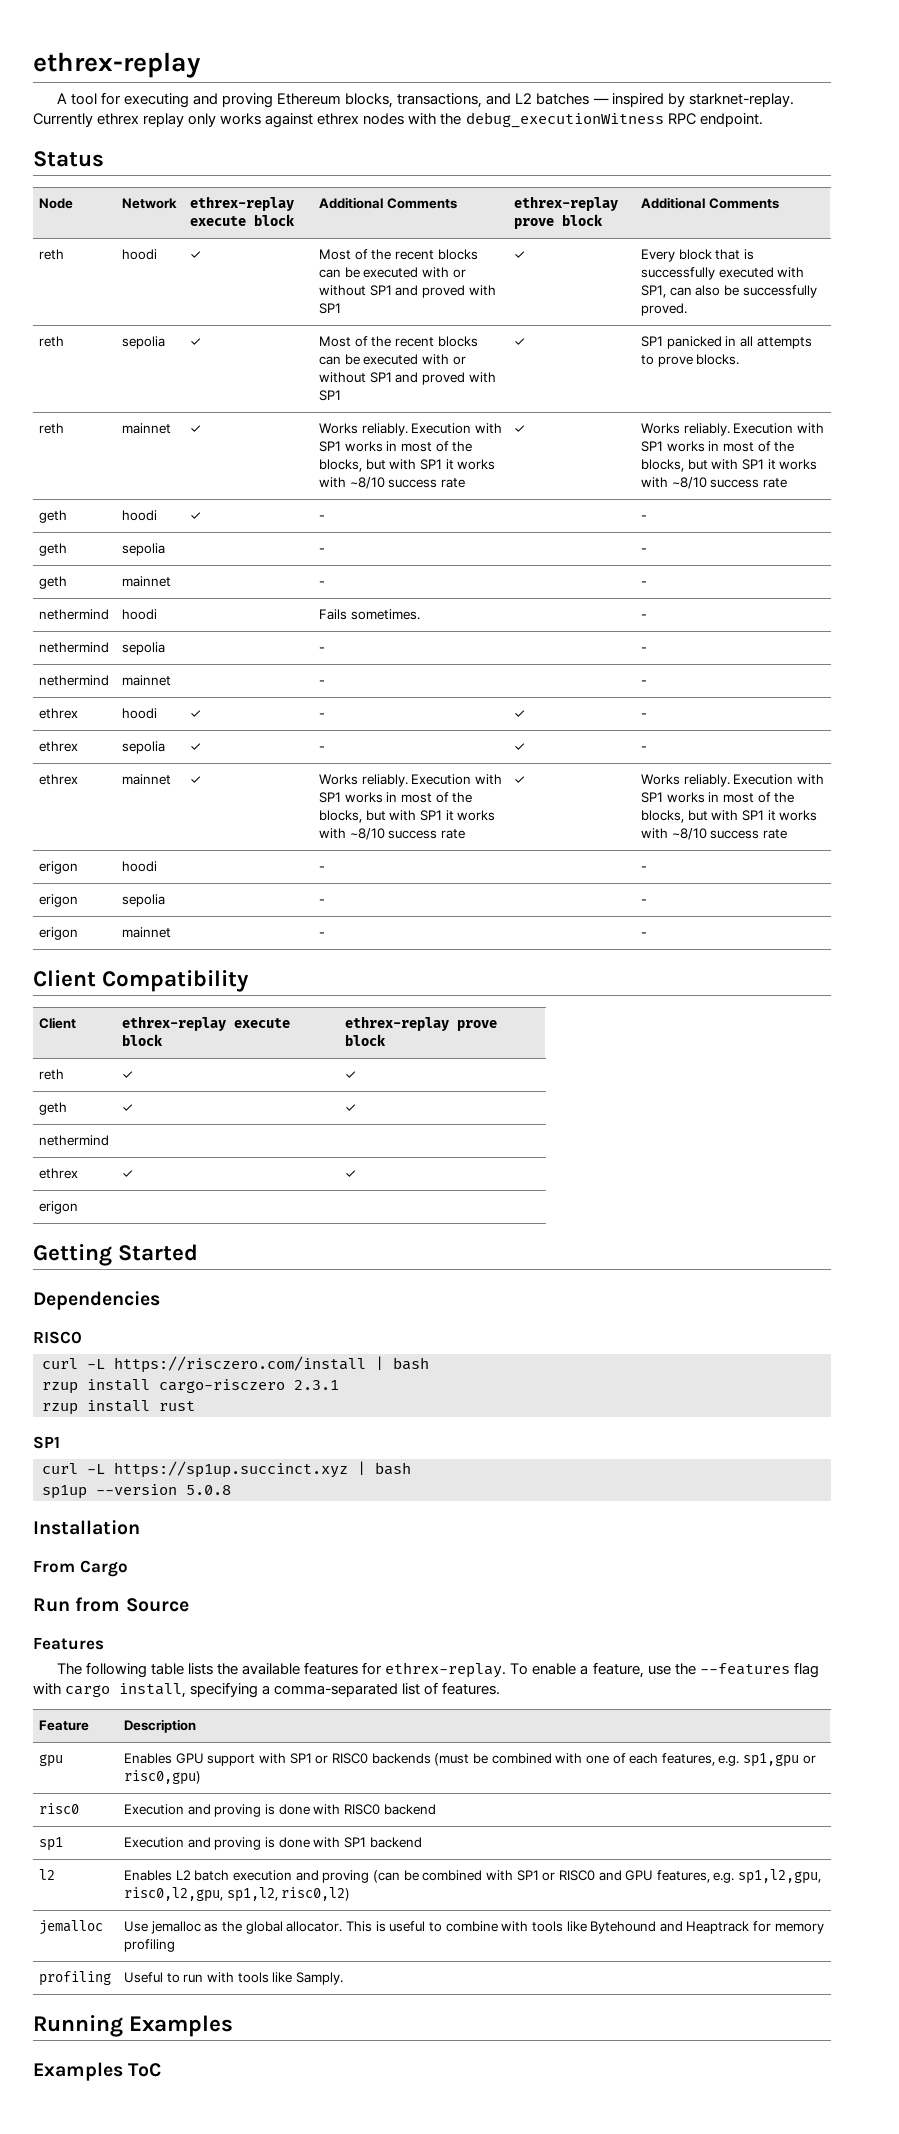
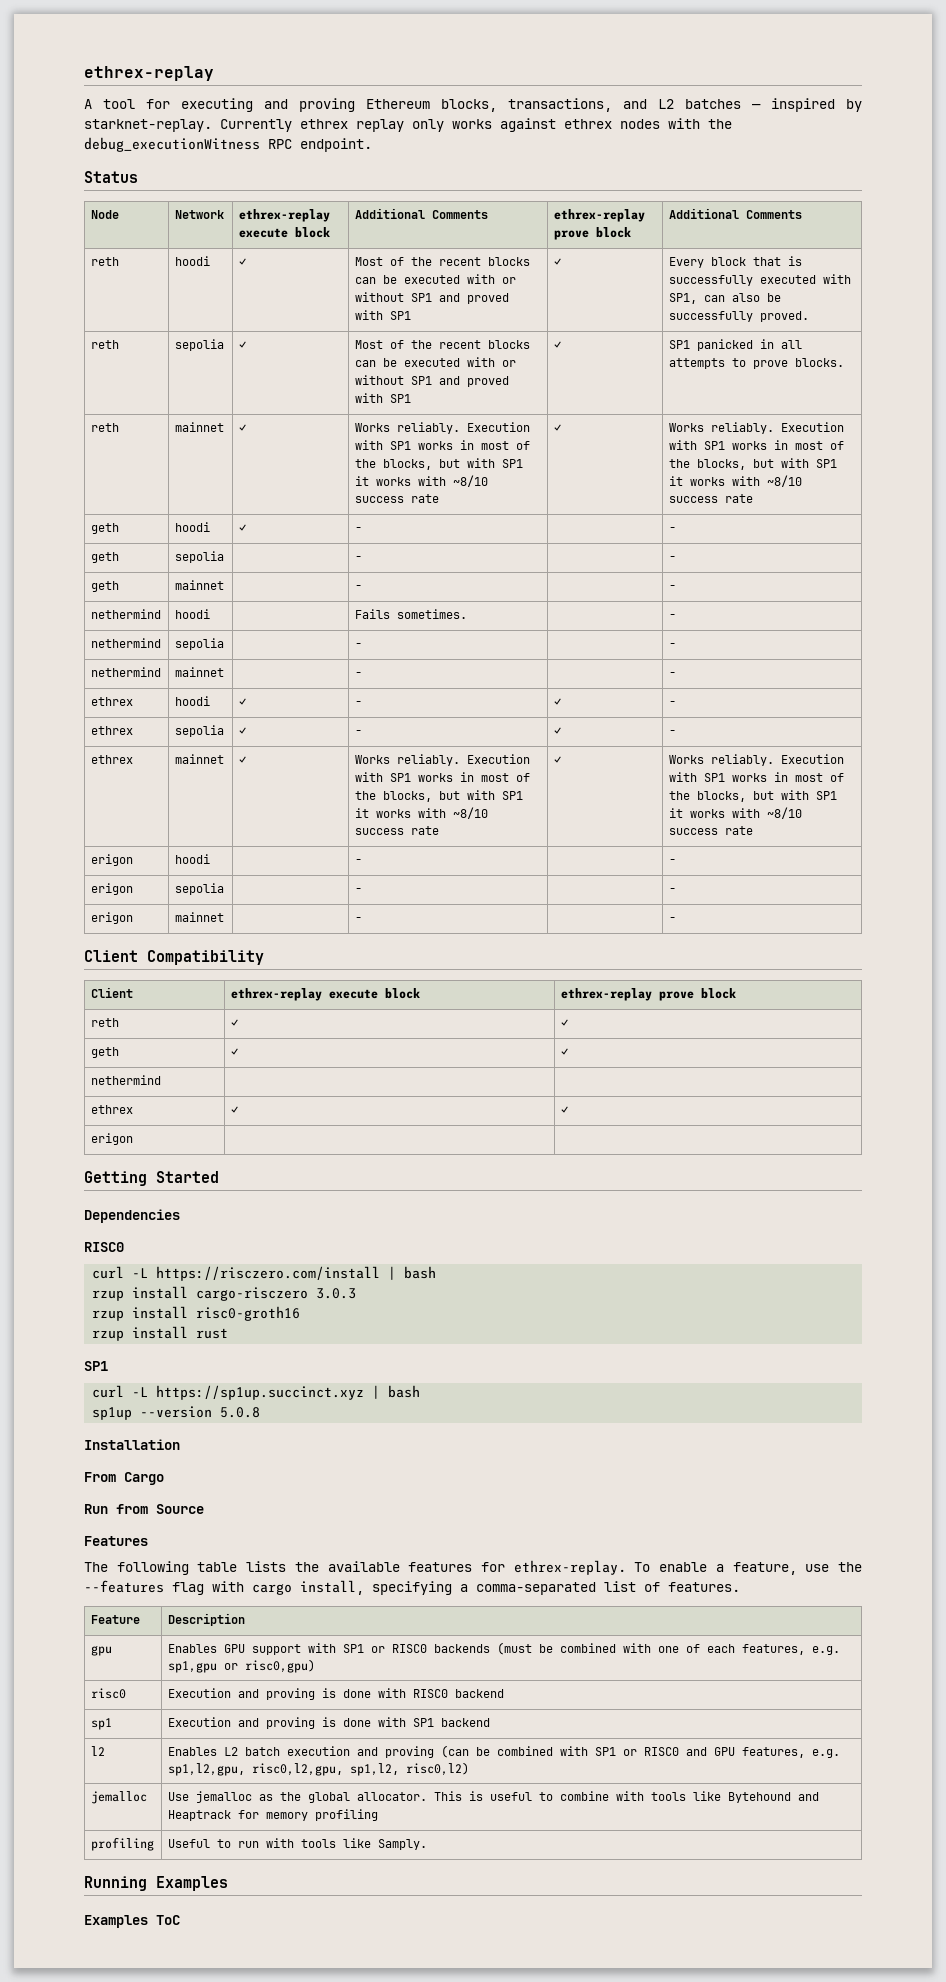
[294,1380,339,1390] 2.3.1 -> [316,1288,357,1299] [92,1306,301,1321] 3.0.3 // rzup install risc0-groth16

